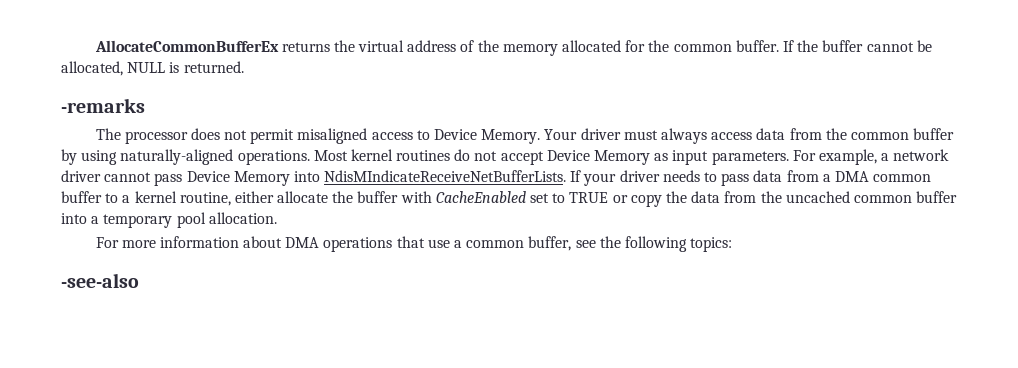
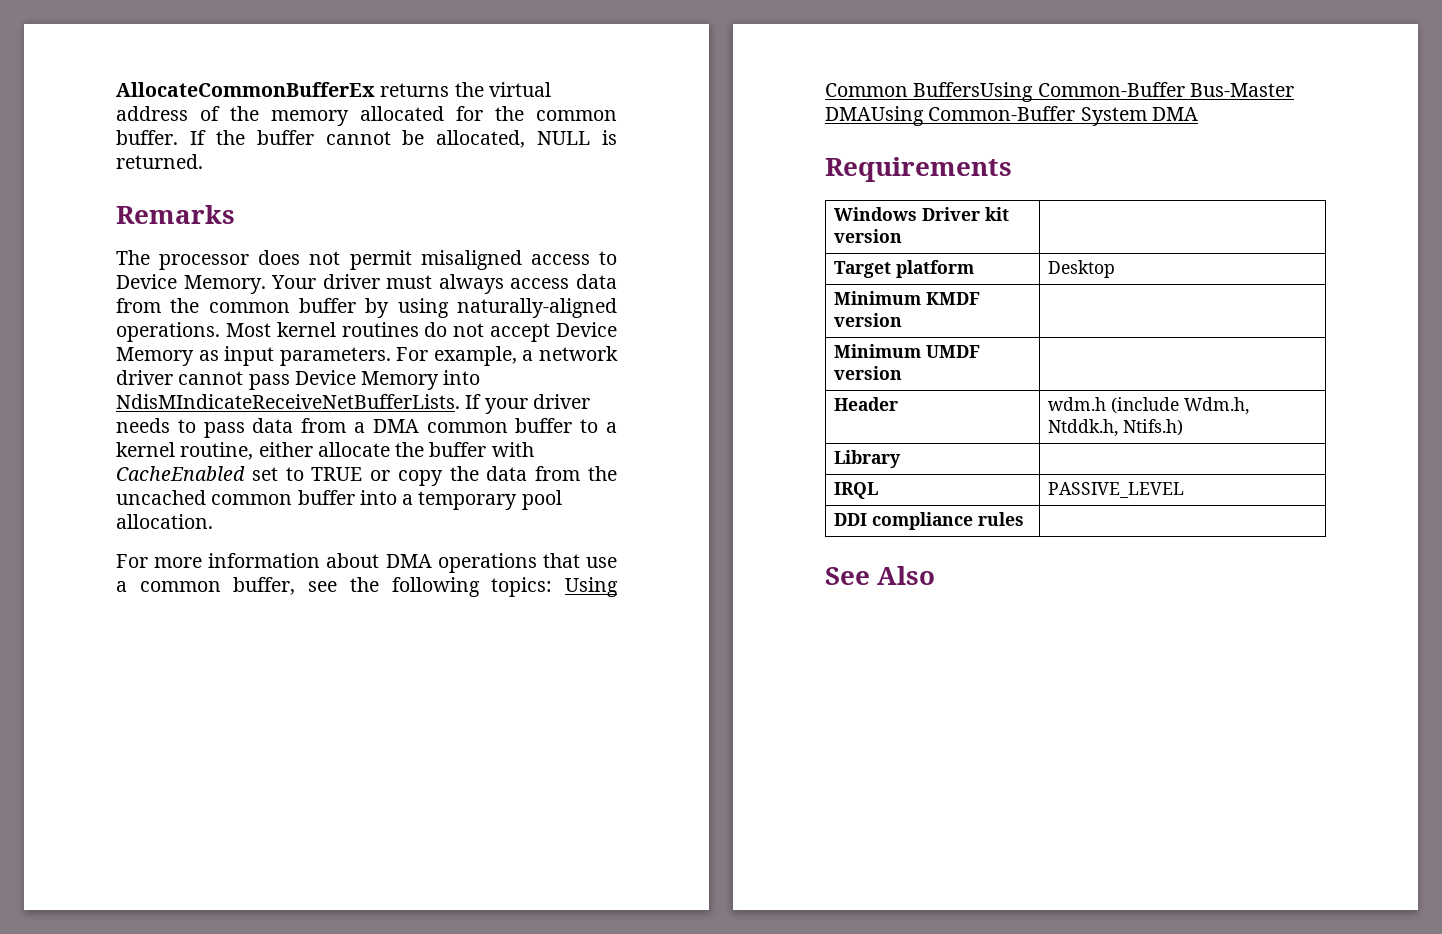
[61,98,145,113] -remarks -> [116,205,235,224] Remarks
[61,273,139,288] // -see-also -> [565,577,618,597] [825,82,1294,102] [825,106,1198,126] [825,157,1012,182] [833,207,1009,221] [833,229,902,243] [833,260,974,278] [1047,260,1115,278] [833,291,980,305] [833,313,902,327] [833,344,980,358] [833,366,902,380] [833,397,898,411] [1047,397,1249,415] [1047,419,1183,437] [833,450,901,468] [833,482,878,499] [1047,482,1184,498] [833,512,1024,530] [825,566,936,585] Using Common BuffersUsing Common-Buffer Bus-Master DMAUsing Common-Buffer System DMA // Requirements // Windows Driver kit version | // Target platform | Desktop // Minimum KMDF version | // Minimum UMDF version | // Header | wdm.h (include Wdm.h, Ntddk.h, Ntifs.h) // Library | // IRQL | PASSIVE_LEVEL // DDI compliance rules | // See Also

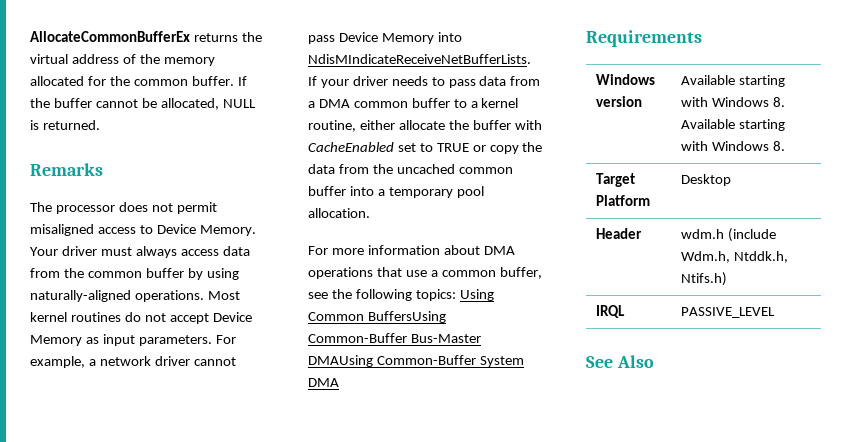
[921,207,1009,221] [833,229,902,243] Driver kit version | -> [596,96,643,107] [681,75,786,87] [681,97,786,107] [681,119,786,131] [681,141,786,151] version | Available starting with Windows 8. Available starting with Windows 8.
[895,260,974,278] platform -> [596,195,651,206] Platform
[833,291,980,305] [833,313,902,327] [833,344,980,358] [833,366,902,380] // Minimum KMDF version | // Minimum UMDF version | -> (732, 180) none
[833,450,901,468] // Library | -> (728, 279) none
[833,512,1024,530] // DDI compliance rules | -> (776, 312) none

